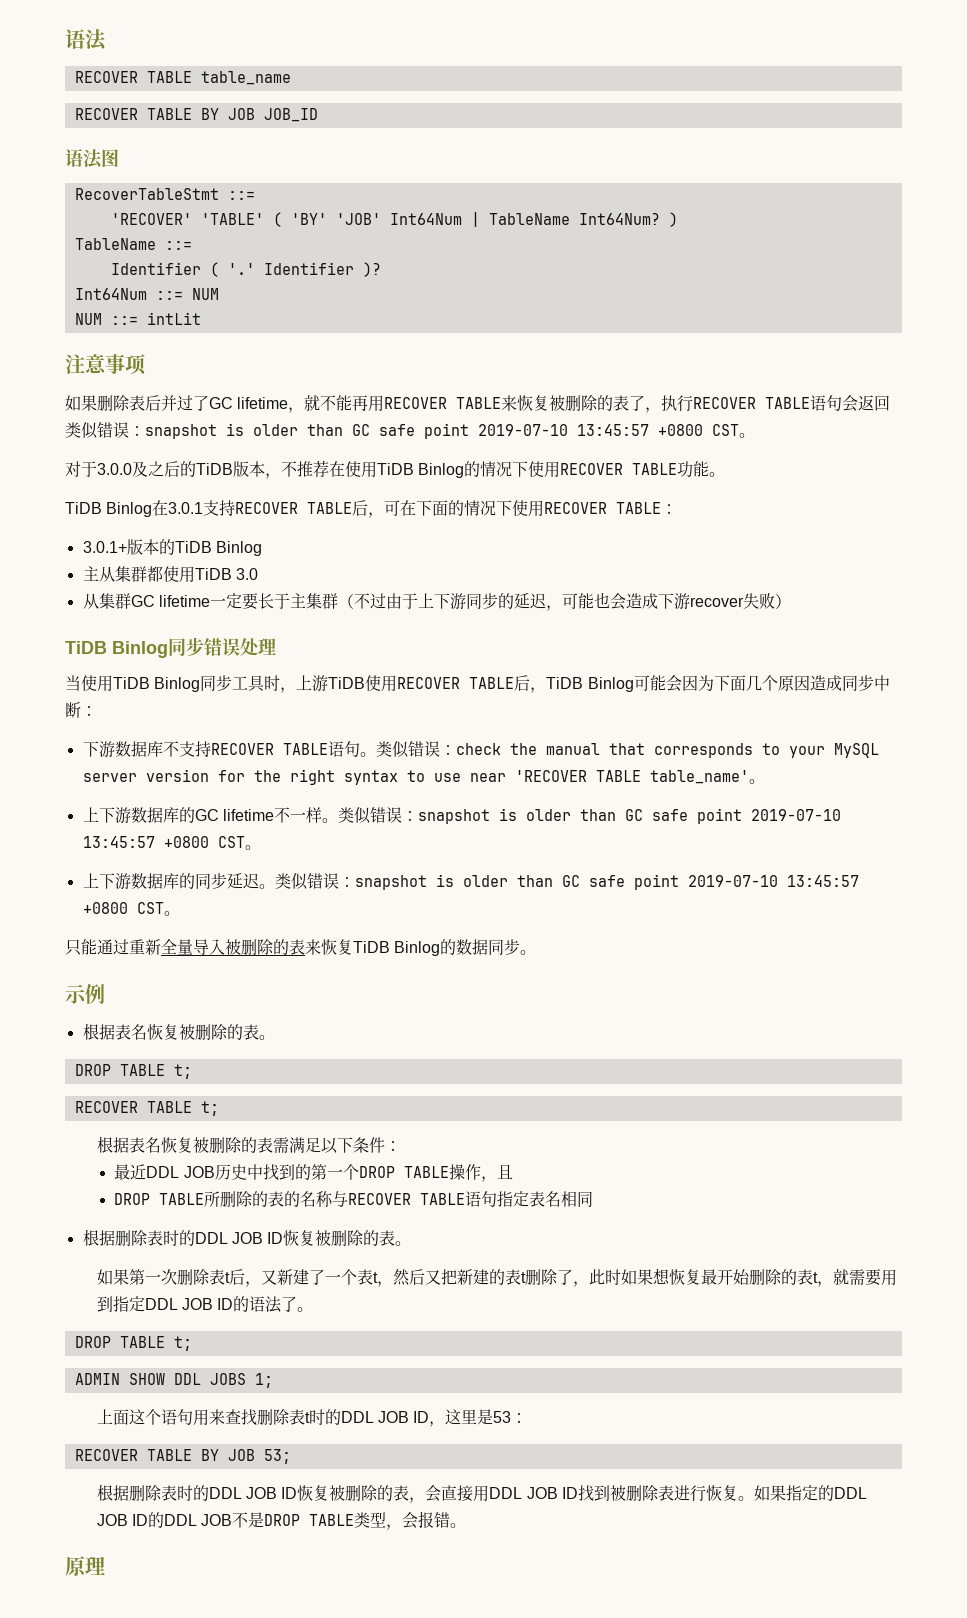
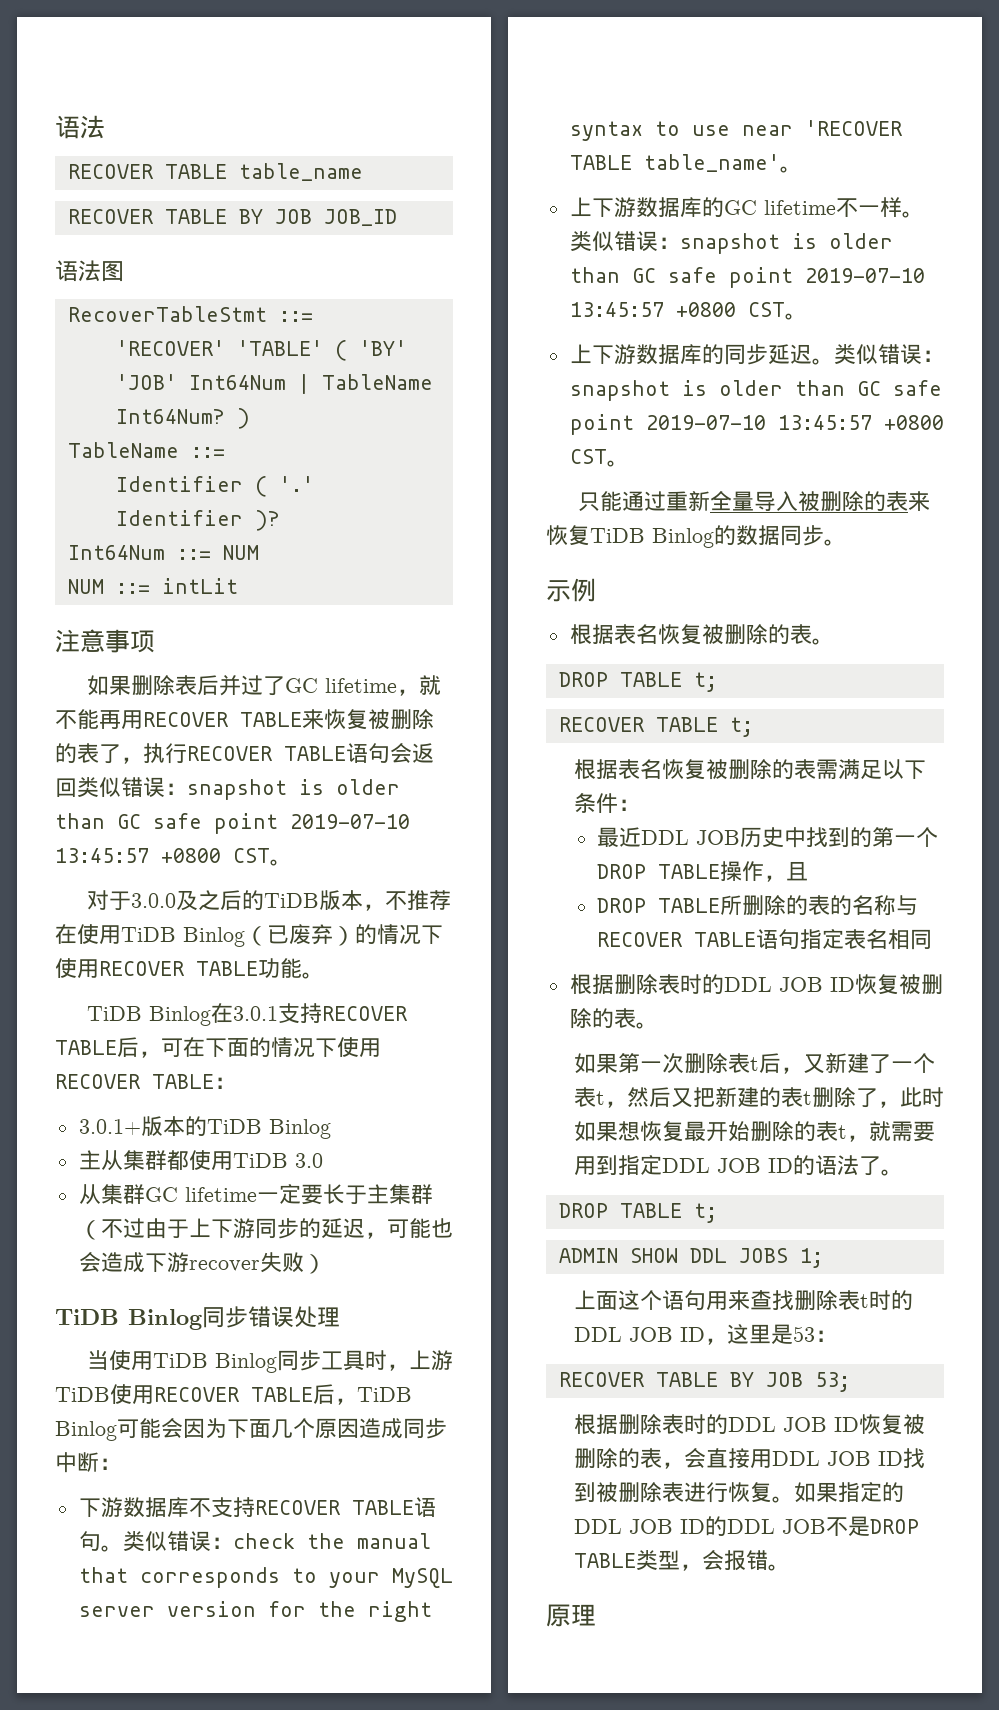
(465, 470) none -> [245,924,355,946] （已废弃）

